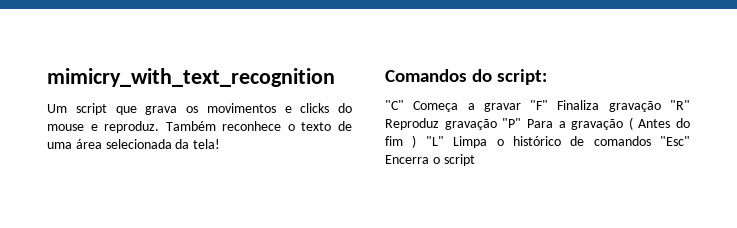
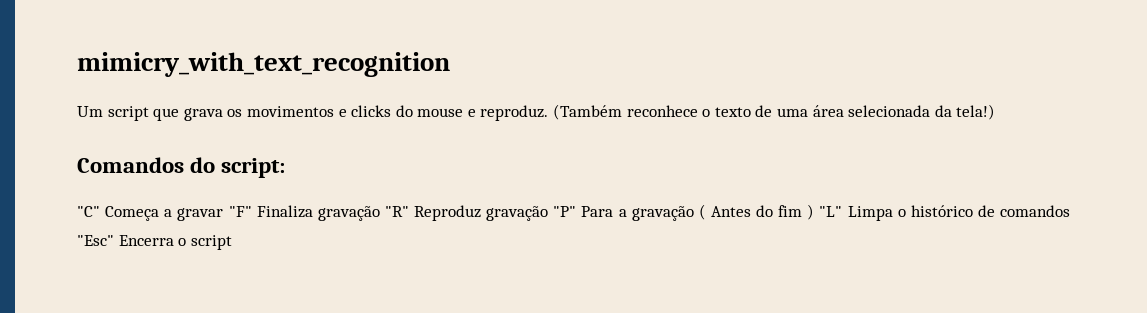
[165,121,216,131] Também -> [553,104,623,120] (Também
[193,139,221,149] tela! -> [956,104,996,120] tela!)

